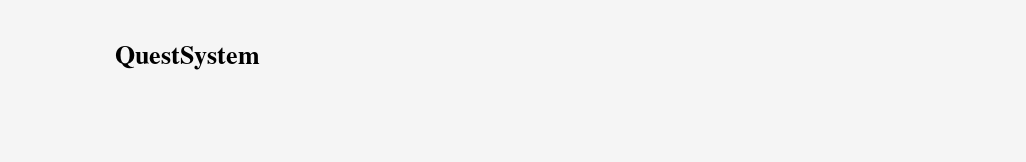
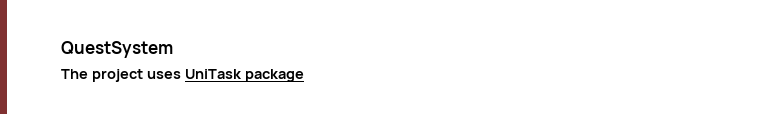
(260, 58) none -> [61,69,304,82] // The project uses UniTask package

